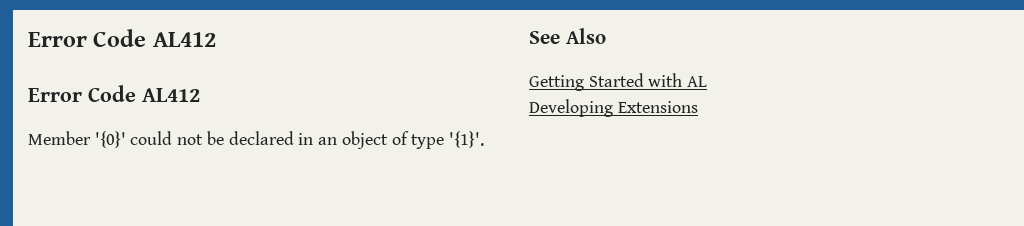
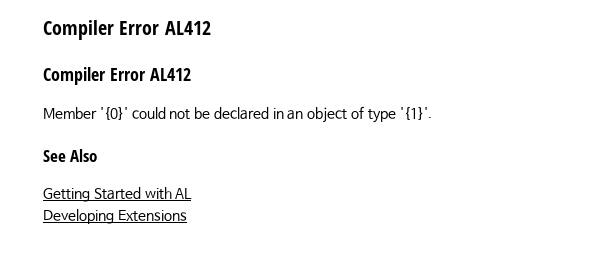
[28,29,216,47] [28,85,136,102] Error Code AL412 // Error Code -> [43,20,211,40] [43,67,146,85] Compiler Error AL412 // Compiler Error

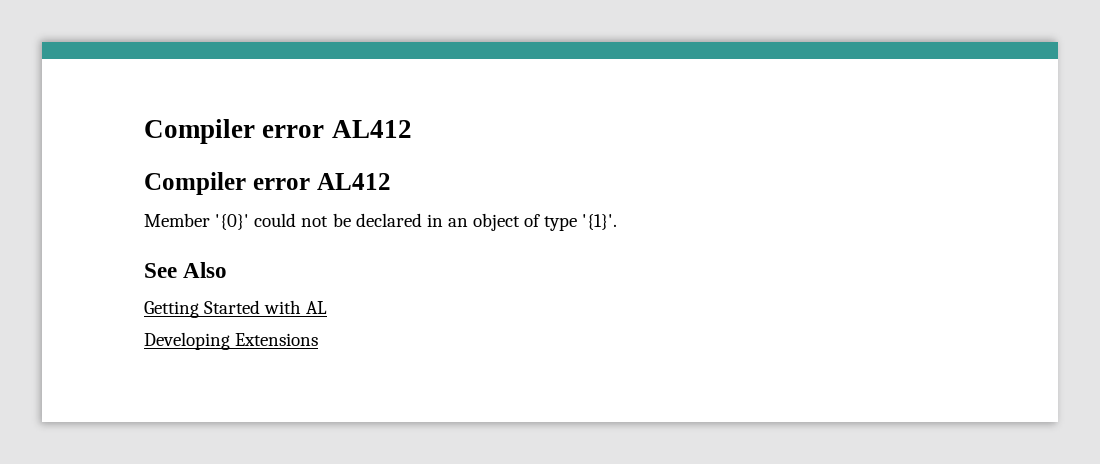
[43,20,160,40] Compiler Error -> [144,119,325,144] Compiler error
[109,68,146,81] Error -> [252,178,310,190] error

